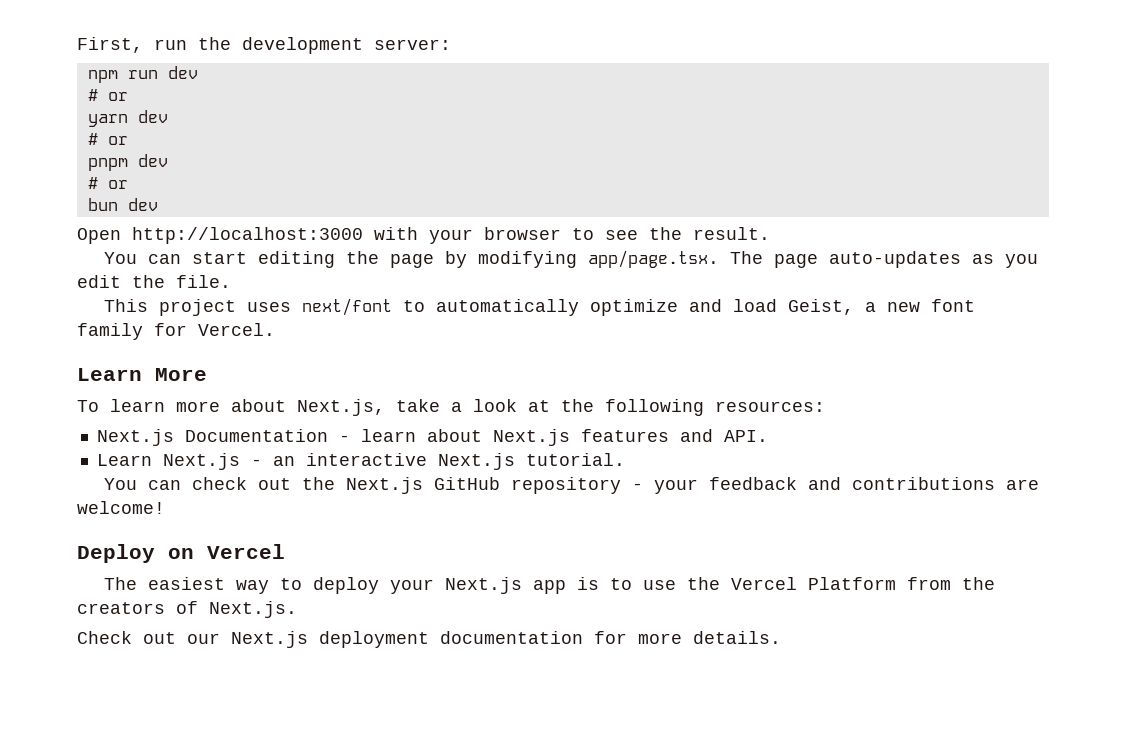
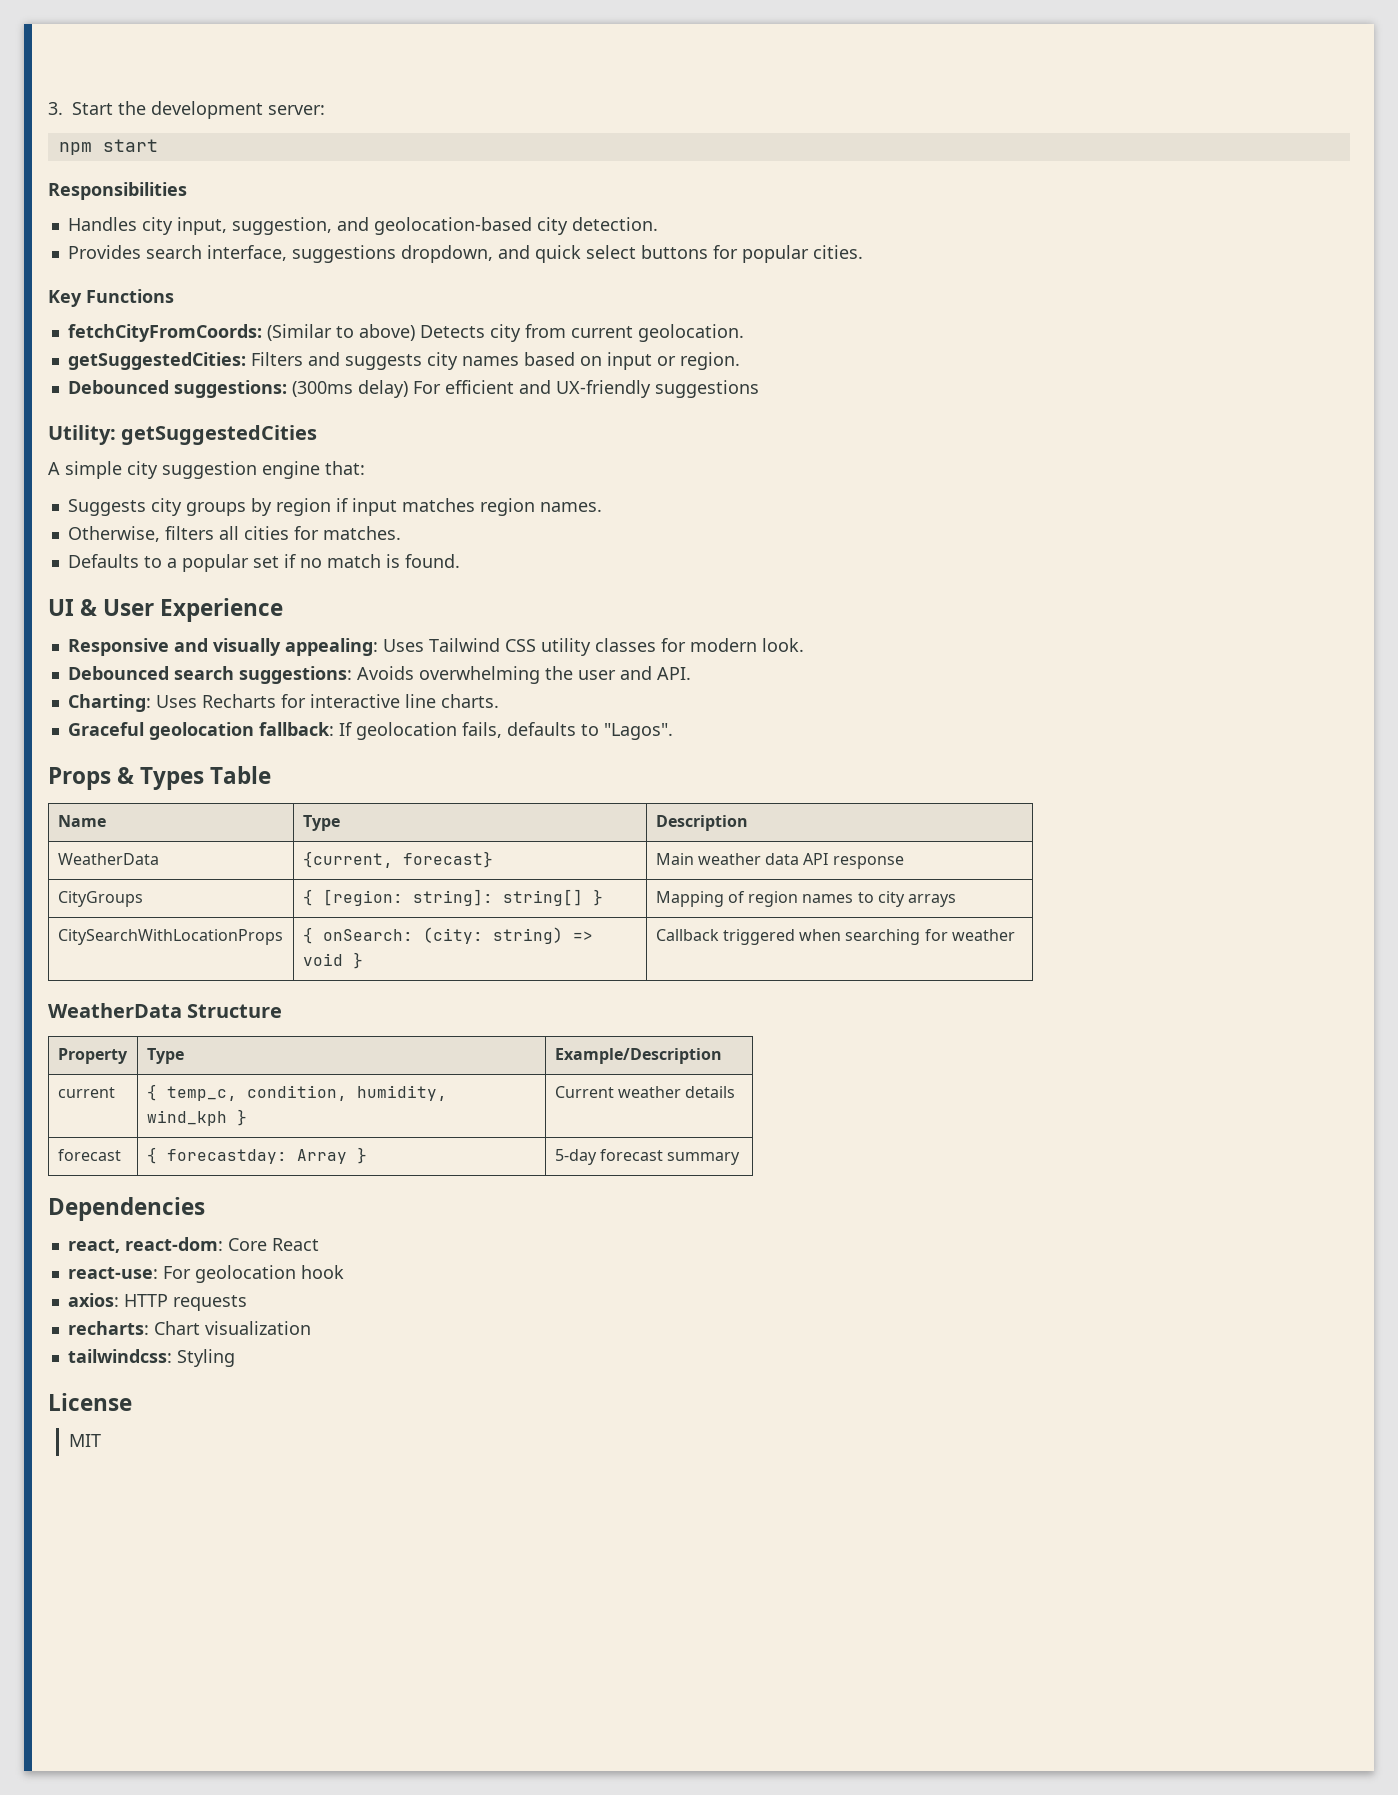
[77,37,187,53] First, run -> [48,102,113,115] 3. Start
[127,66,198,79] [87,89,128,101] [87,110,168,127] [87,133,128,145] [87,154,168,171] [87,177,128,189] [87,198,158,211] [77,227,770,244] [103,250,1038,268] [77,275,231,288] [103,298,975,316] [77,323,275,340] [77,368,207,381] [77,399,825,416] [96,429,768,446] [96,453,625,470] [103,477,1039,494] [77,501,165,514] [77,544,285,563] [103,577,995,594] [77,601,297,618] [77,631,781,648] run dev // # or // yarn dev // # or // pnpm dev // # or // bun dev // Open http://localhost:3000 with your browser to see the result. // You can start editing the page by modifying app/page.tsx. The page auto-updates as you edit the file. // This project uses next/font to automatically optimize and load Geist, a new font family for Vercel. // Learn More // To learn more about Next.js, take a look at the following resources: // Next.js Documentation - learn about Next.js features and API. // Learn Next.js - an interactive Next.js tutorial. // You can check out the Next.js GitHub repository - your feedback and contributions are welcome! // Deploy on Vercel // The easiest way to deploy your Next.js app is to use the Vercel Platform from the creators of Next.js. // Check out our Next.js deployment documentation for more details. -> [102,139,158,152] [48,182,187,200] [67,217,658,235] [67,245,863,263] [48,289,174,307] [67,324,744,342] [67,352,740,370] [67,380,759,398] [48,425,318,445] [48,461,365,479] [67,498,602,516] [67,526,401,542] [67,554,460,572] [48,598,284,622] [67,638,804,656] [67,666,691,684] [67,694,499,712] [67,722,673,740] [48,766,272,790] [57,815,106,827] [302,815,340,831] [655,815,748,831] [57,853,159,865] [302,851,493,868] [655,853,904,869] [57,891,143,907] [302,889,603,906] [655,891,957,907] [57,929,283,945] [302,927,593,944] [302,952,363,969] [655,929,1016,945] [48,1003,283,1018] [57,1048,128,1064] [146,1048,184,1064] [554,1048,722,1064] [57,1087,115,1098] [146,1084,447,1101] [146,1109,247,1126] [554,1086,736,1098] [57,1149,121,1161] [146,1147,367,1164] [554,1149,741,1165] [48,1197,205,1221] [67,1237,319,1253] [67,1265,344,1283] [67,1293,247,1311] [67,1321,311,1335] [67,1349,235,1367] [48,1393,132,1411] [69,1434,102,1447] start // Responsibilities // Handles city input, suggestion, and geolocation-based city detection. // Provides search interface, suggestions dropdown, and quick select buttons for popular cities. // Key Functions // fetchCityFromCoords: (Similar to above) Detects city from current geolocation. // getSuggestedCities: Filters and suggests city names based on input or region. // Debounced suggestions: (300ms delay) For efficient and UX-friendly suggestions // Utility: getSuggestedCities // A simple city suggestion engine that: // Suggests city groups by region if input matches region names. // Otherwise, filters all cities for matches. // Defaults to a popular set if no match is found. // UI & User Experience // Responsive and visually appealing: Uses Tailwind CSS utility classes for modern look. // Debounced search suggestions: Avoids overwhelming the user and API. // Charting: Uses Recharts for interactive line charts. // Graceful geolocation fallback: If geolocation fails, defaults to "Lagos". // Props & Types Table // Name | Type | Description // WeatherData | {current, forecast} | Main weather data API response // CityGroups | { [region: string]: string[] } | Mapping of region names to city arrays // CitySearchWithLocationProps | { onSearch: (city: string) => void } | Callback triggered when searching for weather // WeatherData Structure // Property | Type | Example/Description // current | { temp_c, condition, humidity, wind_kph } | Current weather details // forecast | { forecastday: Array } | 5-day forecast summary // Dependencies // react, react-dom: Core React // react-use: For geolocation hook // axios: HTTP requests // recharts: Chart visualization // tailwindcss: Styling // License // MIT

